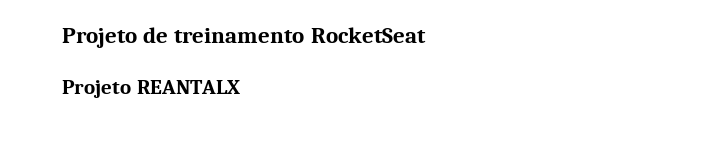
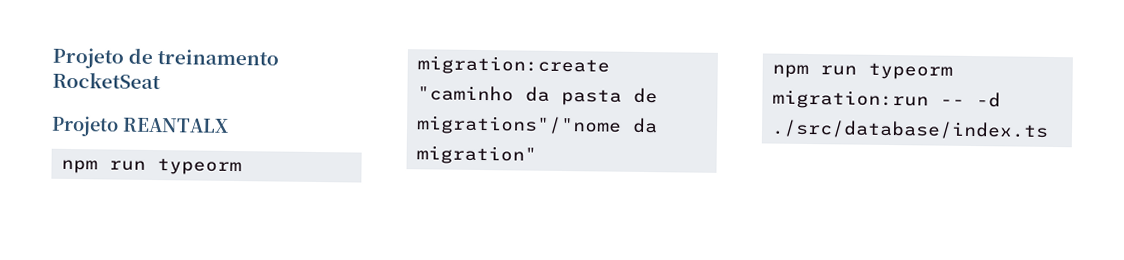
(240, 87) none -> [60,158,242,176] [416,55,610,76] [416,85,658,106] [415,115,658,136] [415,145,537,165] [771,62,953,80] [771,89,1001,110] [770,119,1049,140] // npm run typeorm migration:create "caminho da pasta de migrations"/"nome da migration" // npm run typeorm migration:run -- -d ./src/database/index.ts

